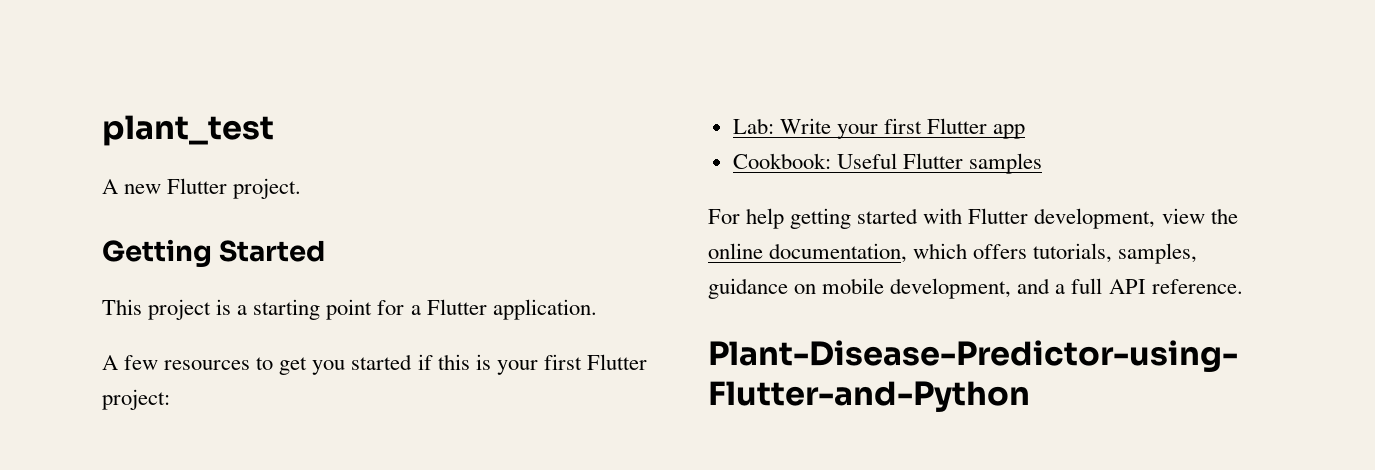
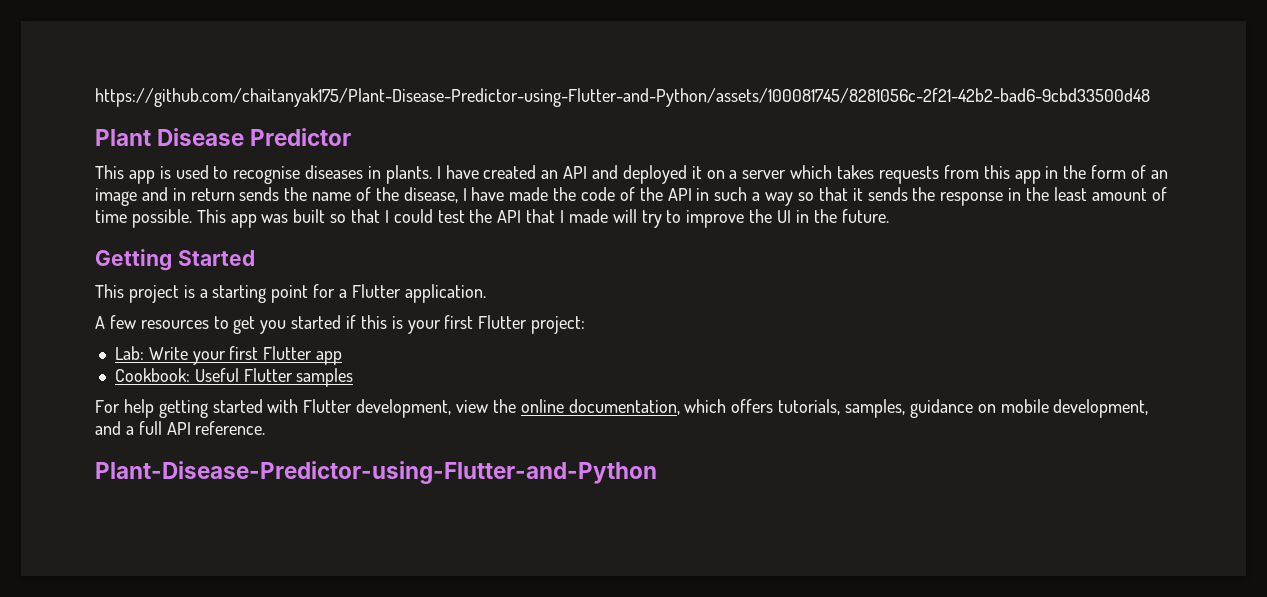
[102,115,274,146] [102,178,302,199] plant_test // A new Flutter project. -> [95,88,1150,107] [95,128,352,146] [95,165,1168,184] [95,187,1167,206] [95,209,889,228] https://github.com/chaitanyak175/Plant-Disease-Predictor-using-Flutter-and-Python/assets/100081745/8281056c-2f21-42b2-bad6-9cbd33500d48 // Plant Disease Predictor // This app is used to recognise diseases in plants. I have created an API and deployed it on a server which takes requests from this app in the form of an image and in return sends the name of the disease, I have made the code of the API in such a way so that it sends the response in the least amount of time possible. This app was built so that I could test the API that I made will try to improve the UI in the future.

